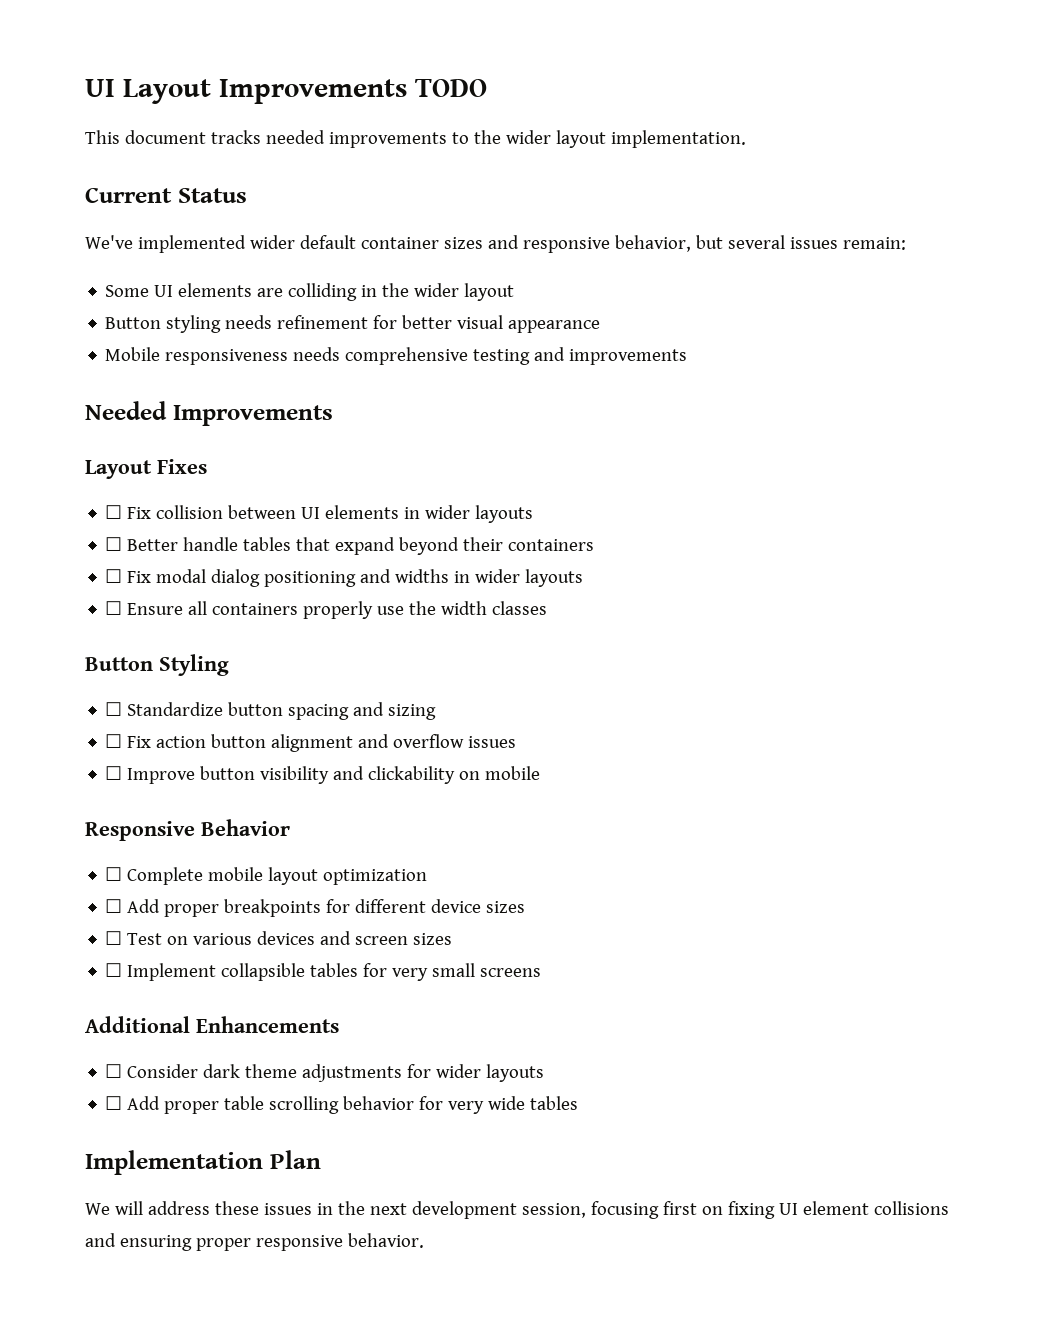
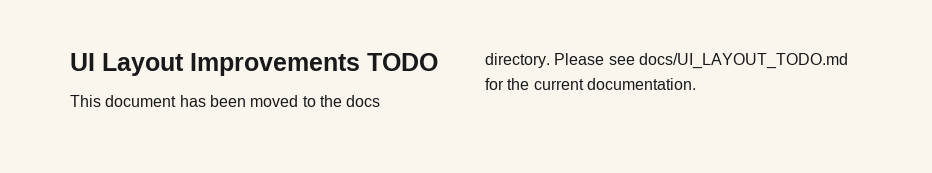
[210,130,746,148] [85,187,247,203] [85,235,906,253] [105,283,515,301] [105,315,601,333] [105,347,688,365] [85,401,333,426] [85,459,207,479] [105,505,534,523] [105,537,595,555] [105,569,584,587] [105,601,548,619] [85,654,229,676] [105,702,437,720] [105,734,517,752] [105,766,541,784] [85,819,290,841] [105,867,428,885] [105,899,526,917] [105,931,453,945] [105,963,542,981] [85,1016,339,1033] [105,1064,545,1082] [105,1096,579,1114] [85,1150,321,1175] [85,1201,949,1219] [85,1233,424,1251] tracks needed improvements to the wider layout implementation. // Current Status // We've implemented wider default container sizes and responsive behavior, but several issues remain: // Some UI elements are colliding in the wider layout // Button styling needs refinement for better visual appearance // Mobile responsiveness needs comprehensive testing and improvements // Needed Improvements // Layout Fixes // ☐ Fix collision between UI elements in wider layouts // ☐ Better handle tables that expand beyond their containers // ☐ Fix modal dialog positioning and widths in wider layouts // ☐ Ensure all containers properly use the width classes // Button Styling // ☐ Standardize button spacing and sizing // ☐ Fix action button alignment and overflow issues // ☐ Improve button visibility and clickability on mobile // Responsive Behavior // ☐ Complete mobile layout optimization // ☐ Add proper breakpoints for different device sizes // ☐ Test on various devices and screen sizes // ☐ Implement collapsible tables for very small screens // Additional Enhancements // ☐ Consider dark theme adjustments for wider layouts // ☐ Add proper table scrolling behavior for very wide tables // Implementation Plan // We will address these issues in the next development session, focusing first on fixing UI element collisions and ensuring proper responsive behavior. -> [179,95,381,107] [485,53,848,69] [485,78,696,90] has been moved to the docs directory. Please see docs/UI_LAYOUT_TODO.md for the current documentation.

